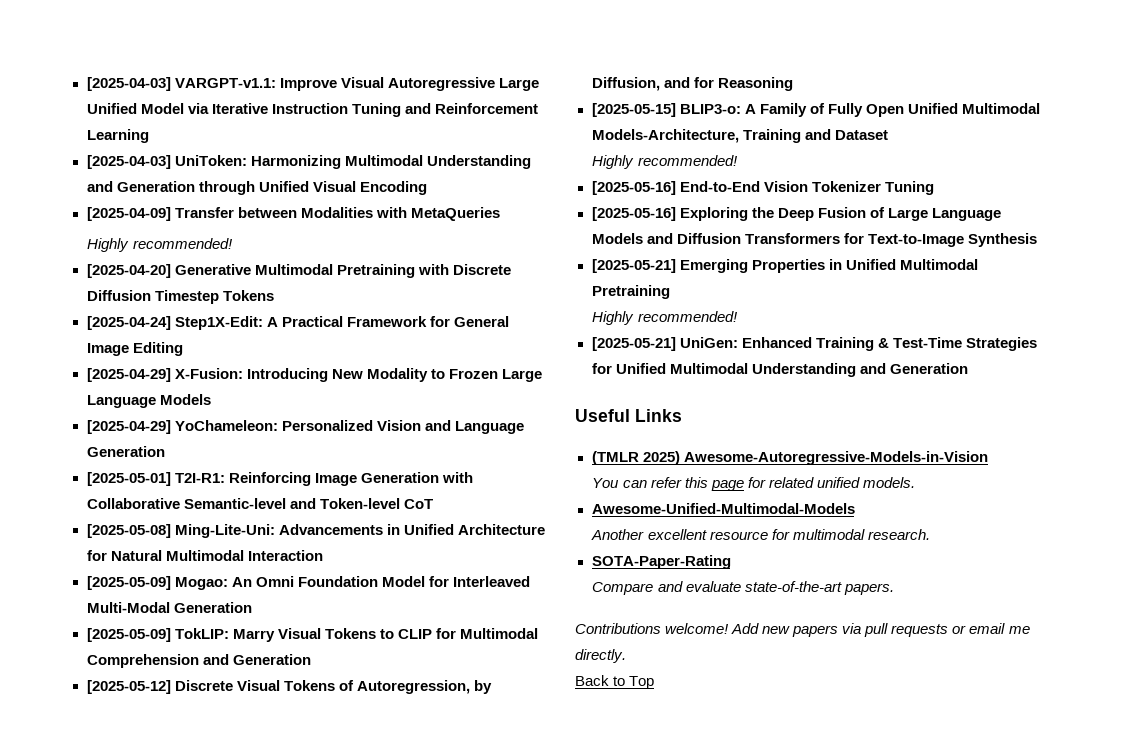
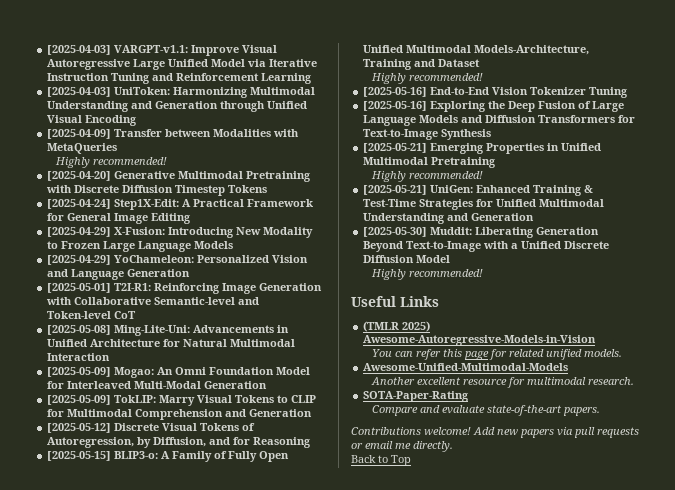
(968, 368) none -> [363,227,600,238] [363,241,610,252] [363,255,451,263] [371,269,484,280] // [2025-05-30] Muddit: Liberating Generation Beyond Text-to-Image with a Unified Discrete Diffusion Model // Highly recommended!

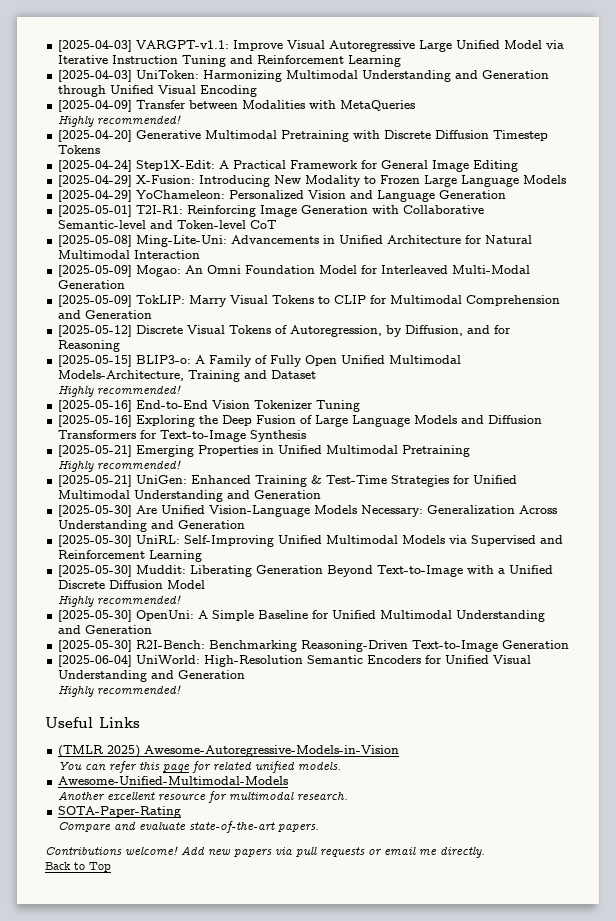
(535, 217) none -> [57,505,557,517] [57,520,245,532] [57,535,563,547] [57,550,202,562] // [2025-05-30] Are Unified Vision-Language Models Necessary: Generalization Across Understanding and Generation // [2025-05-30] UniRL: Self-Improving Unified Multimodal Models via Supervised and Reinforcement Learning
(484, 273) none -> [57,610,545,622] [57,625,152,634] [57,640,569,652] [57,655,531,667] [57,670,245,682] [58,685,182,697] // [2025-05-30] OpenUni: A Simple Baseline for Unified Multimodal Understanding and Generation // [2025-05-30] R2I-Bench: Benchmarking Reasoning-Driven Text-to-Image Generation // [2025-06-04] UniWorld: High-Resolution Semantic Encoders for Unified Visual Understanding and Generation // Highly recommended!

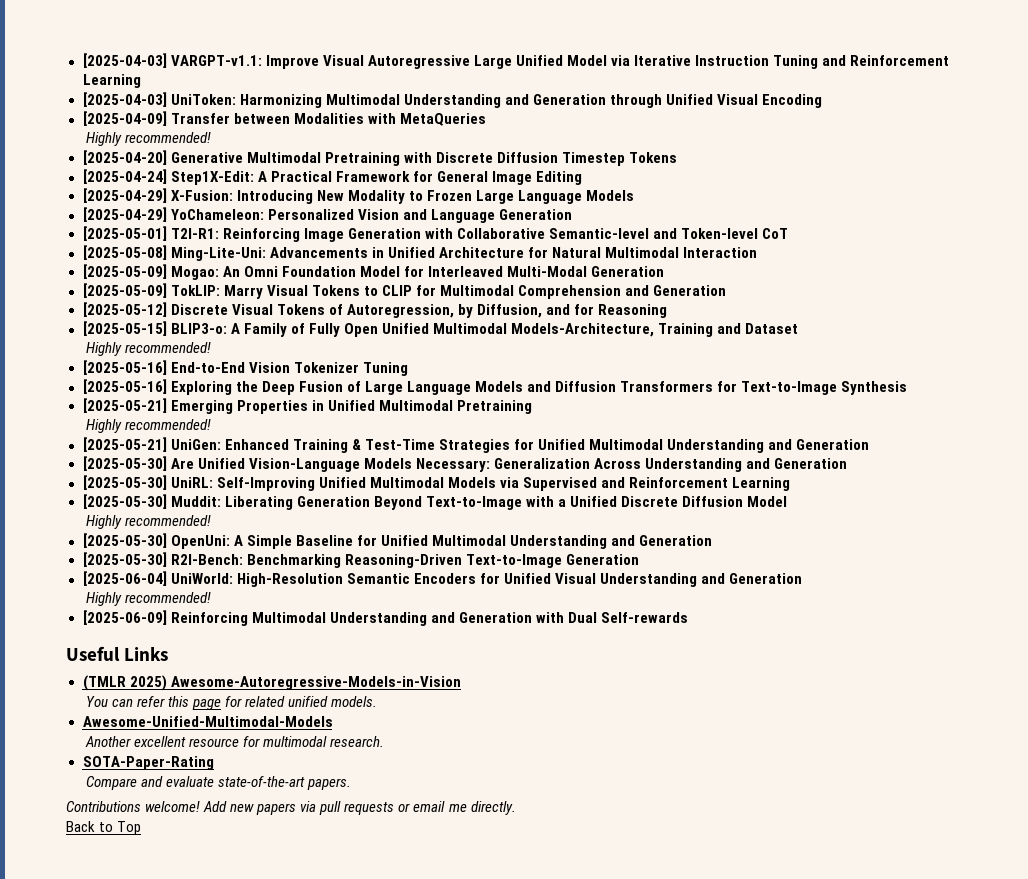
(182, 690) none -> [82,610,688,626] // [2025-06-09] Reinforcing Multimodal Understanding and Generation with Dual Self-rewards

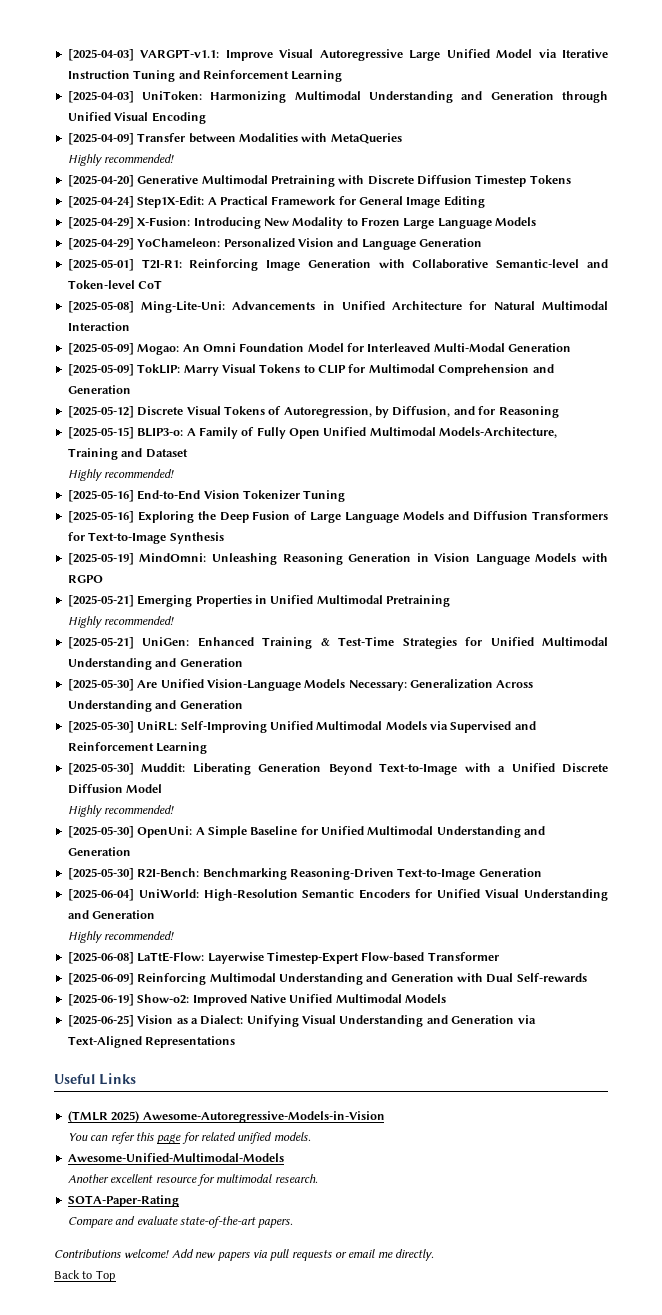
(908, 388) none -> [67,553,608,565] [67,575,103,583] // [2025-05-19] MindOmni: Unleashing Reasoning Generation in Vision Language Models with RGPO
(212, 597) none -> [67,952,499,964] // [2025-06-08] LaTtE-Flow: Layerwise Timestep-Expert Flow-based Transformer
(688, 617) none -> [67,994,446,1006] [67,1015,536,1027] [67,1036,236,1048] // [2025-06-19] Show-o2: Improved Native Unified Multimodal Models // [2025-06-25] Vision as a Dialect: Unifying Visual Understanding and Generation via Text-Aligned Representations

